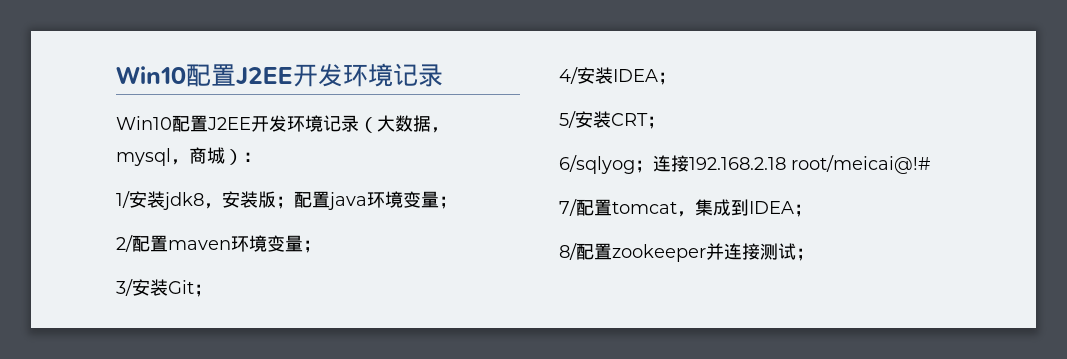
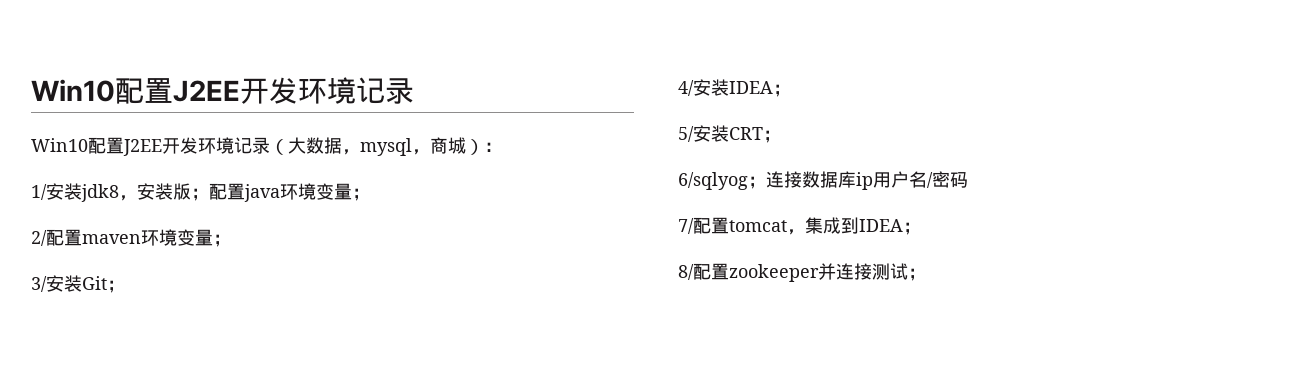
[689,155,931,174] 192.168.2.18 root/meicai@!# -> [802,171,968,190] 数据库ip用户名/密码

